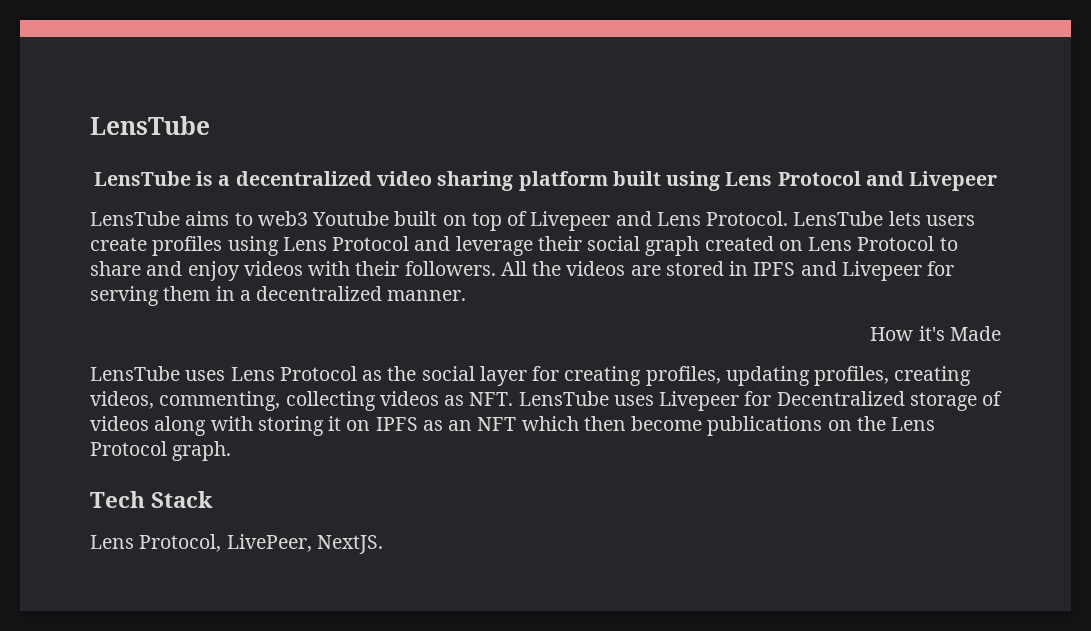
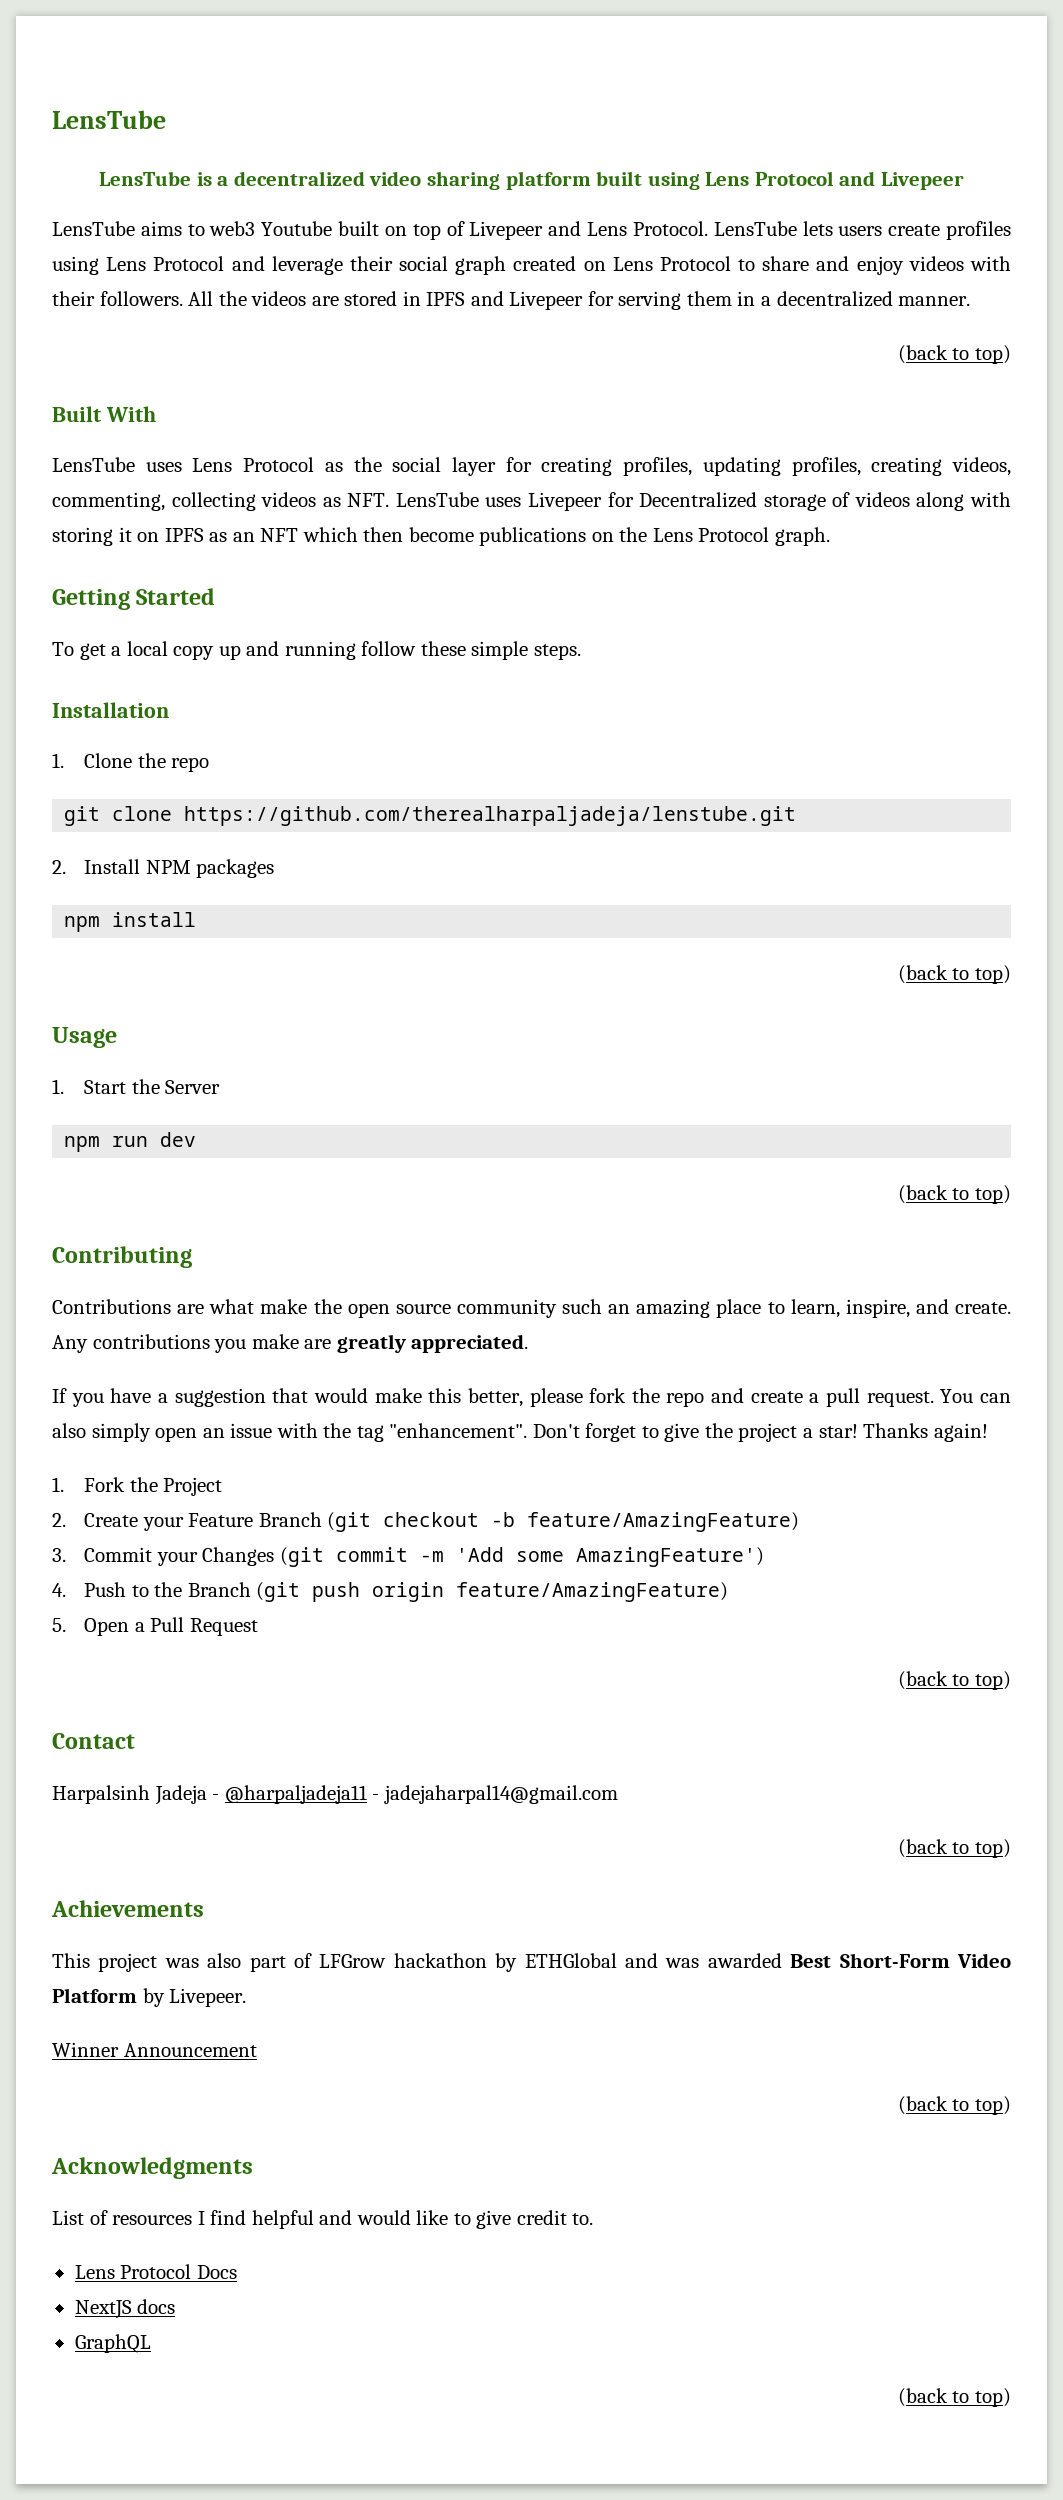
[870,326,1001,341] How it's Made -> [897,345,1011,364] [52,406,156,422] (back to top) // Built With
[90,491,214,508] [90,534,383,554] Tech Stack // Lens Protocol, LivePeer, NextJS. -> [52,588,216,610] [52,641,581,660] [52,702,169,718] [52,753,210,772] [64,806,797,826] [52,859,275,878] [64,912,197,932] [897,965,1011,984] [52,1027,117,1048] [52,1079,221,1094] [64,1132,197,1152] [897,1185,1011,1204] [52,1246,192,1268] [52,1299,1011,1318] [52,1334,529,1353] [52,1388,1011,1407] [52,1423,988,1442] [52,1477,223,1496] [52,1512,800,1532] [52,1547,764,1567] [52,1582,729,1602] [52,1617,258,1636] [897,1671,1011,1690] [52,1733,135,1749] [52,1785,618,1805] [897,1839,1011,1858] [51,1900,204,1917] [52,1953,1011,1972] [52,1988,247,2007] [52,2042,257,2057] [897,2096,1011,2115] [51,2157,253,2179] [52,2210,594,2229] [74,2264,237,2279] [74,2299,176,2319] [74,2334,151,2353] [897,2388,1011,2407] Getting Started // To get a local copy up and running follow these simple steps. // Installation // 1. Clone the repo // git clone https://github.com/therealharpaljadeja/lenstube.git // 2. Install NPM packages // npm install // (back to top) // Usage // 1. Start the Server // npm run dev // (back to top) // Contributing // Contributions are what make the open source community such an amazing place to learn, inspire, and create. Any contributions you make are greatly appreciated. // If you have a suggestion that would make this better, please fork the repo and create a pull request. You can also simply open an issue with the tag "enhancement". Don't forget to give the project a star! Thanks again! // 1. Fork the Project // 2. Create your Feature Branch (git checkout -b feature/AmazingFeature) // 3. Commit your Changes (git commit -m 'Add some AmazingFeature') // 4. Push to the Branch (git push origin feature/AmazingFeature) // 5. Open a Pull Request // (back to top) // Contact // Harpalsinh Jadeja - @harpaljadeja11 - jadejaharpal14@gmail.com // (back to top) // Achievements // This project was also part of LFGrow hackathon by ETHGlobal and was awarded Best Short-Form Video Platform by Livepeer. // Winner Announcement // (back to top) // Acknowledgments // List of resources I find helpful and would like to give credit to. // Lens Protocol Docs // NextJS docs // GraphQL // (back to top)

